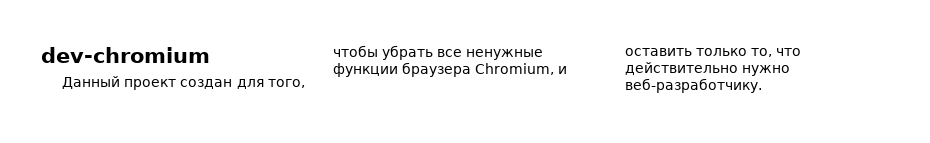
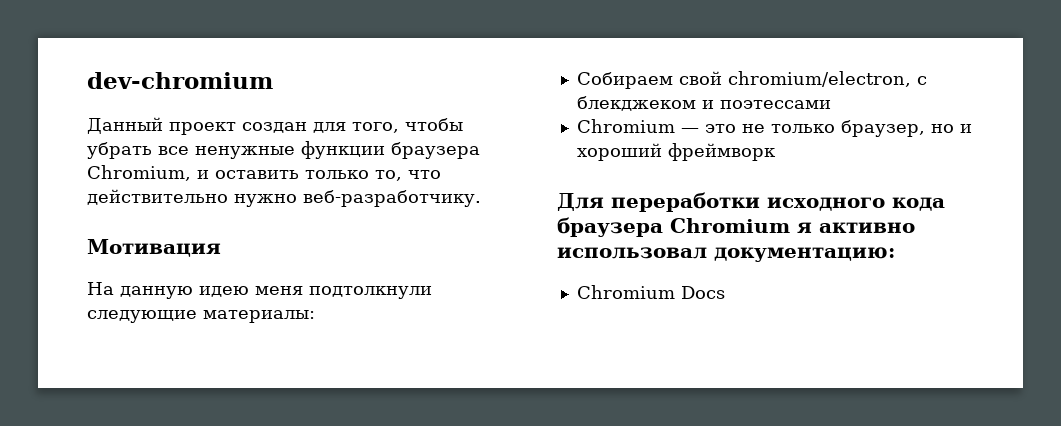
(762, 85) none -> [87,239,221,257] [87,282,432,299] [87,310,315,323] [576,71,927,89] [576,96,831,111] [576,119,972,137] [576,143,776,161] [557,192,945,212] [557,217,915,237] [557,247,895,262] [576,285,725,299] // Мотивация // На данную идею меня подтолкнули следующие материалы: // Собираем свой chromium/electron, с блекджеком и поэтессами // Chromium — это не только браузер, но и хороший фреймворк // Для переработки исходного кода браузера Chromium я активно использовал документацию: // Chromium Docs

